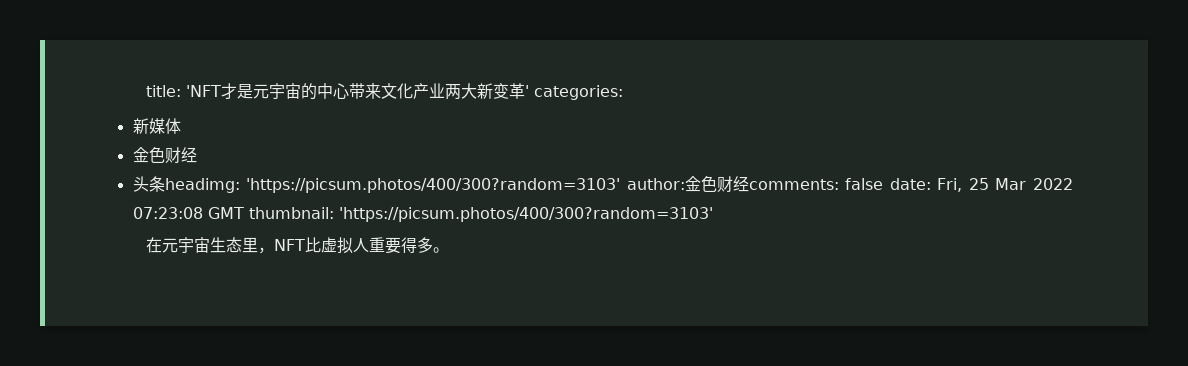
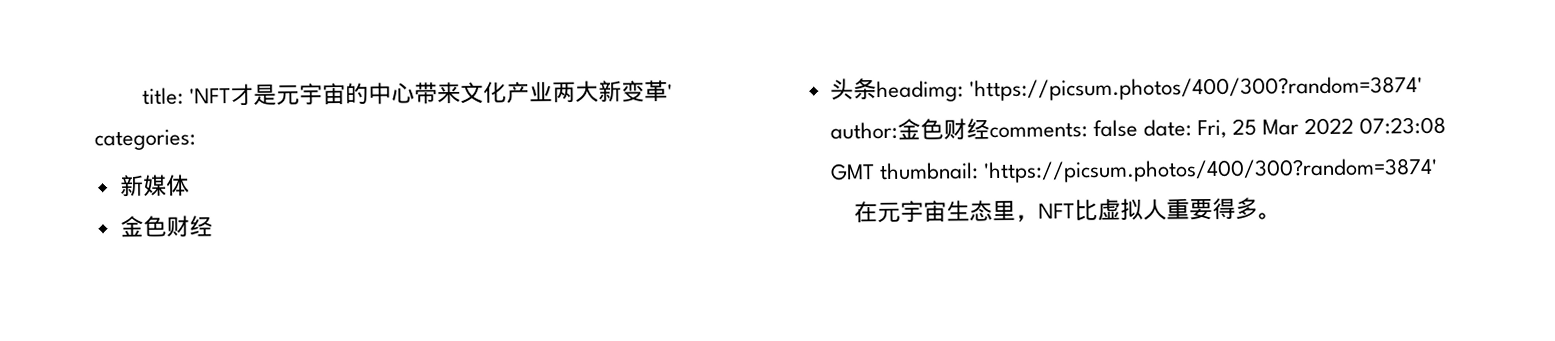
[246,178,621,193] 'https://picsum.photos/400/300?random=3103' -> [968,76,1423,102] 'https://picsum.photos/400/300?random=3874'
[338,207,713,222] 'https://picsum.photos/400/300?random=3103' -> [982,157,1438,184] 'https://picsum.photos/400/300?random=3874'

